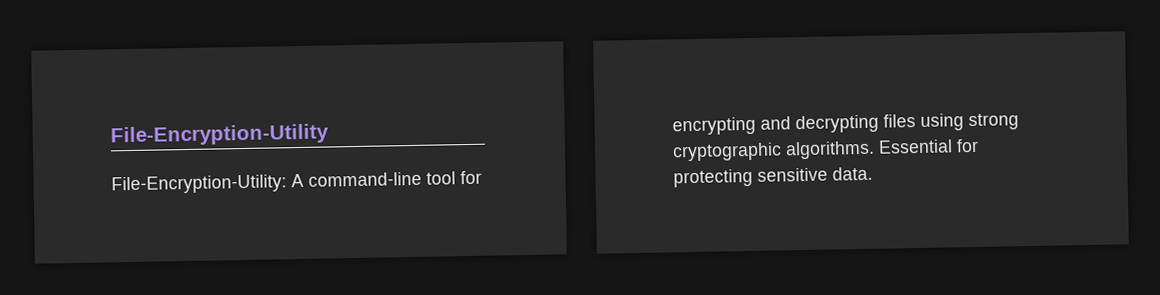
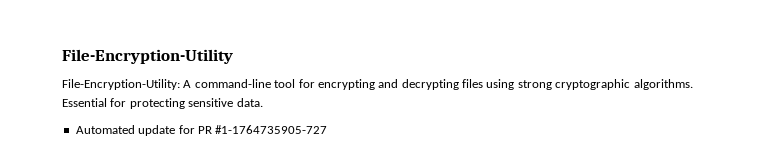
(873, 173) none -> [75,125,328,136] // Automated update for PR #1-1764735905-727

